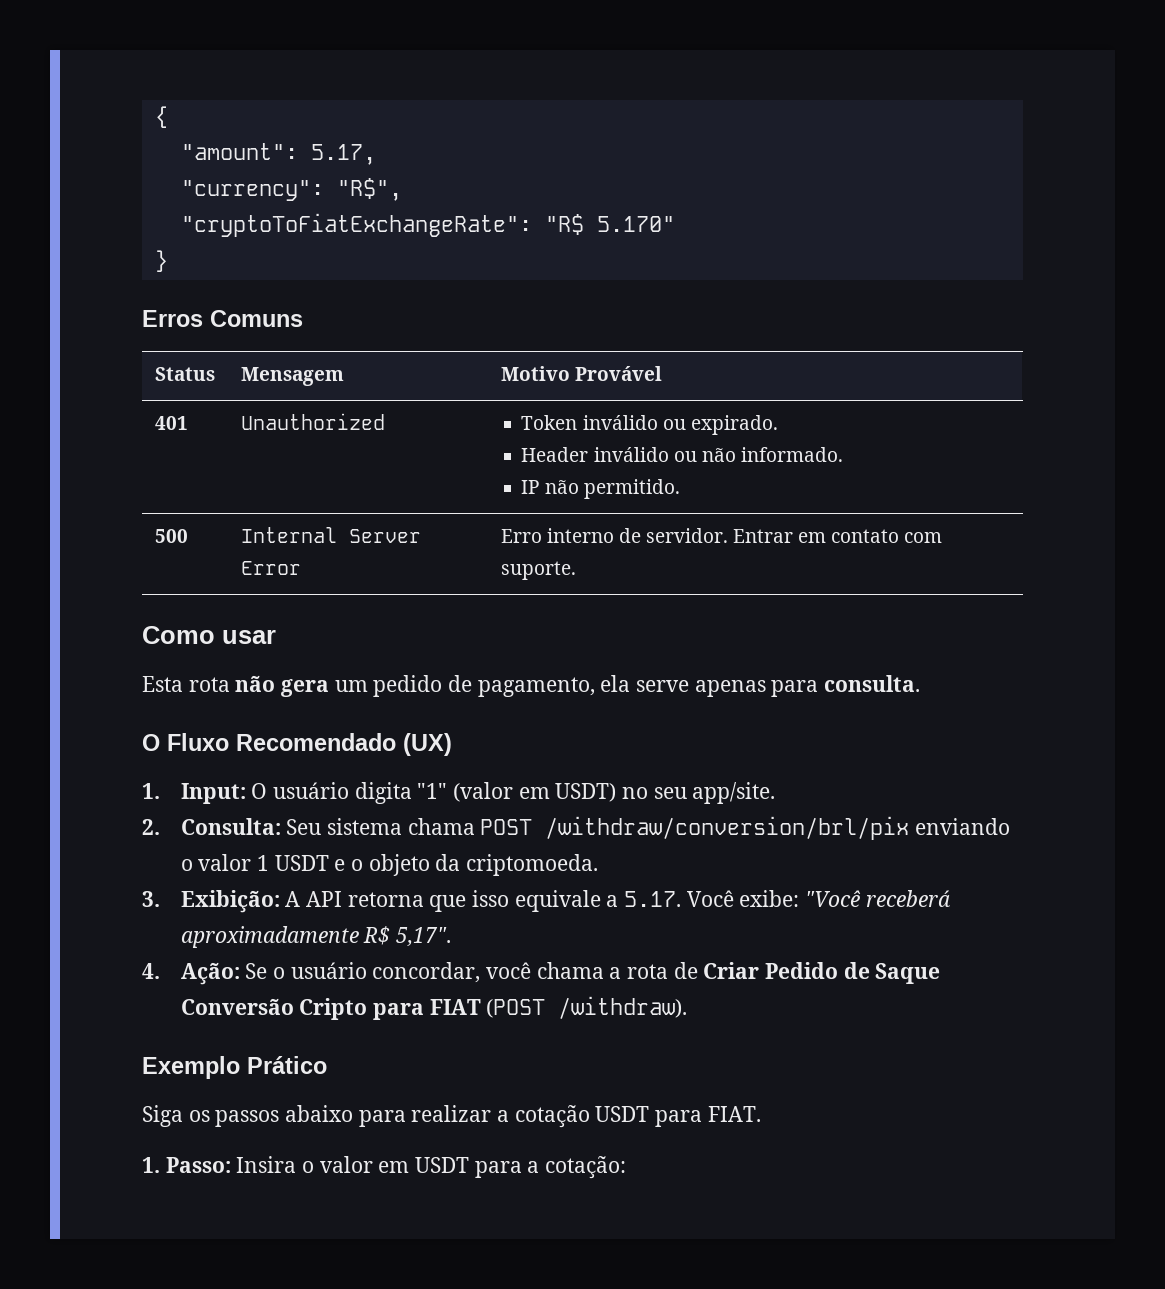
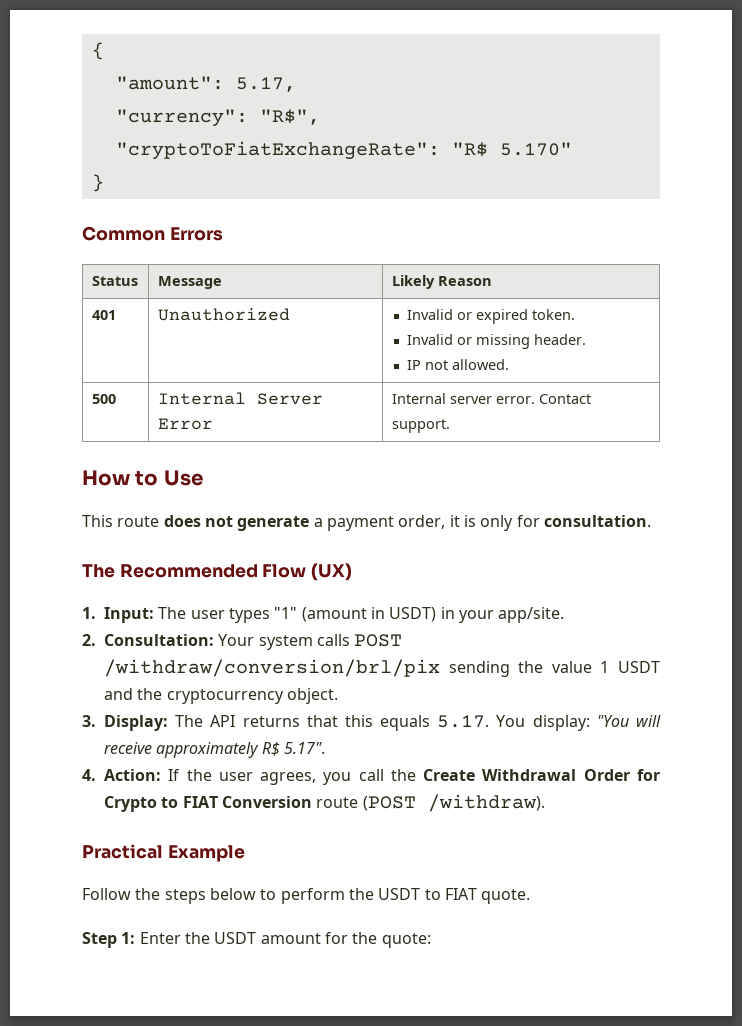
[142,310,303,327] Erros Comuns -> [82,226,223,241] Common Errors
[240,367,344,386] [500,366,662,381] Mensagem | Motivo Provável -> [157,276,222,289] [391,275,492,289] Message | Likely Reason
[521,415,778,435] [521,447,843,462] Token inválido ou expirado. // Header inválido ou não informado. -> [407,309,576,324] [407,334,587,349] Invalid or expired token. // Invalid or missing header.
[544,479,680,499] não permitido. -> [425,359,510,370] not allowed.
[500,528,943,543] [500,561,576,580] [142,626,276,644] [142,675,921,697] [142,733,452,756] [142,782,776,804] [142,816,1011,840] [180,854,599,876] [142,890,951,913] [180,926,451,948] [142,962,941,985] [180,996,688,1020] [142,1056,327,1079] [142,1105,761,1128] [142,1156,627,1179] Erro interno de servidor. Entrar em contato com suporte. // Como usar // Esta rota não gera um pedido de pagamento, ela serve apenas para consulta. // O Fluxo Recomendado (UX) // 1. Input: O usuário digita "1" (valor em USDT) no seu app/site. // 2. Consulta: Seu sistema chama POST /withdraw/conversion/brl/pix enviando o valor 1 USDT e o objeto da criptomoeda. // 3. Exibição: A API retorna que isso equivale a 5.17. Você exibe: "Você receberá aproximadamente R$ 5,17". // 4. Ação: Se o usuário concordar, você chama a rota de Criar Pedido de Saque Conversão Cripto para FIAT (POST /withdraw). // Exemplo Prático // Siga os passos abaixo para realizar a cotação USDT para FIAT. // 1. Passo: Insira o valor em USDT para a cotação: -> [391,393,591,404] [391,419,450,433] [82,470,203,486] [82,515,651,531] [82,563,353,581] [82,607,565,623] [82,634,403,650] [104,659,661,677] [104,688,338,704] [82,715,661,731] [104,742,325,758] [82,769,660,785] [104,794,545,812] [82,844,245,862] [82,888,531,904] [82,932,431,948] Internal server error. Contact support. // How to Use // This route does not generate a payment order, it is only for consultation. // The Recommended Flow (UX) // 1. Input: The user types "1" (amount in USDT) in your app/site. // 2. Consultation: Your system calls POST /withdraw/conversion/brl/pix sending the value 1 USDT and the cryptocurrency object. // 3. Display: The API returns that this equals 5.17. You display: "You will receive approximately R$ 5.17". // 4. Action: If the user agrees, you call the Create Withdrawal Order for Crypto to FIAT Conversion route (POST /withdraw). // Practical Example // Follow the steps below to perform the USDT to FIAT quote. // Step 1: Enter the USDT amount for the quote:

